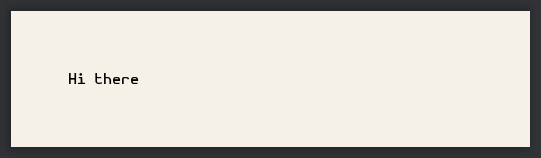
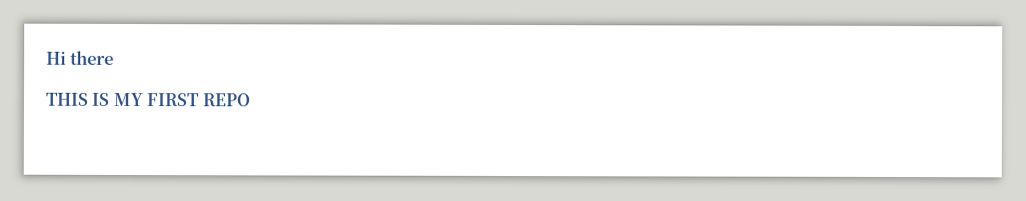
(139, 78) none -> [45,92,251,107] // THIS IS MY FIRST REPO

